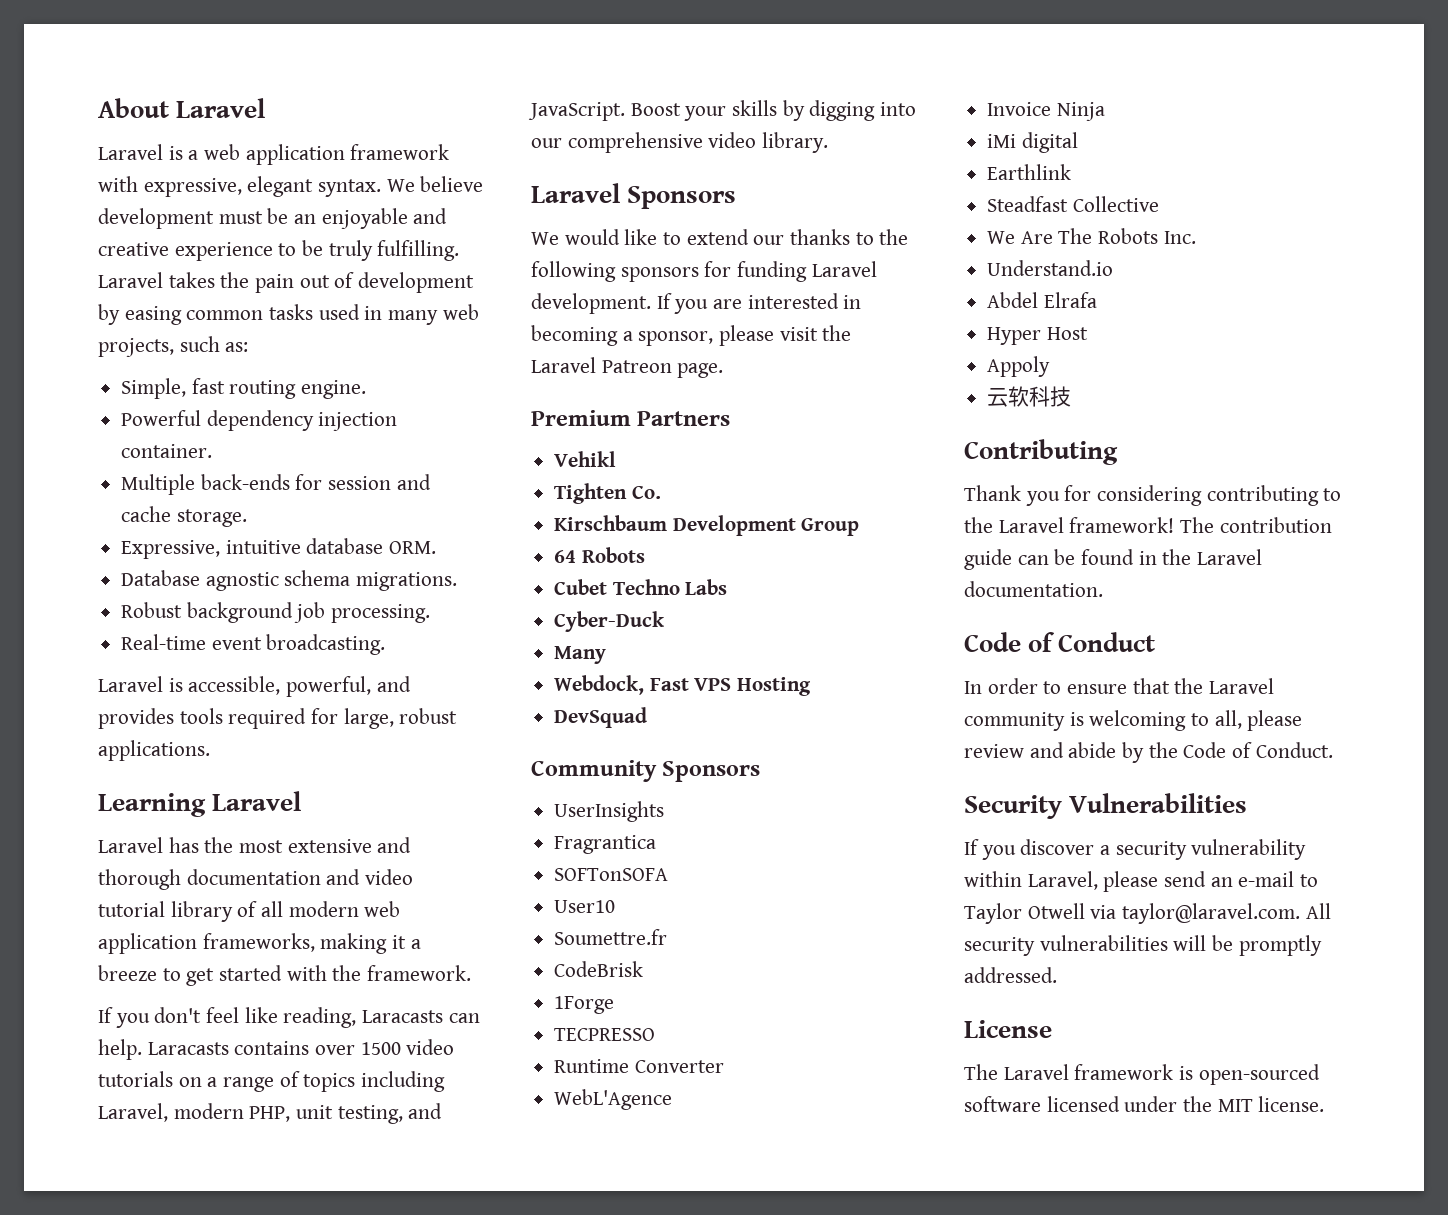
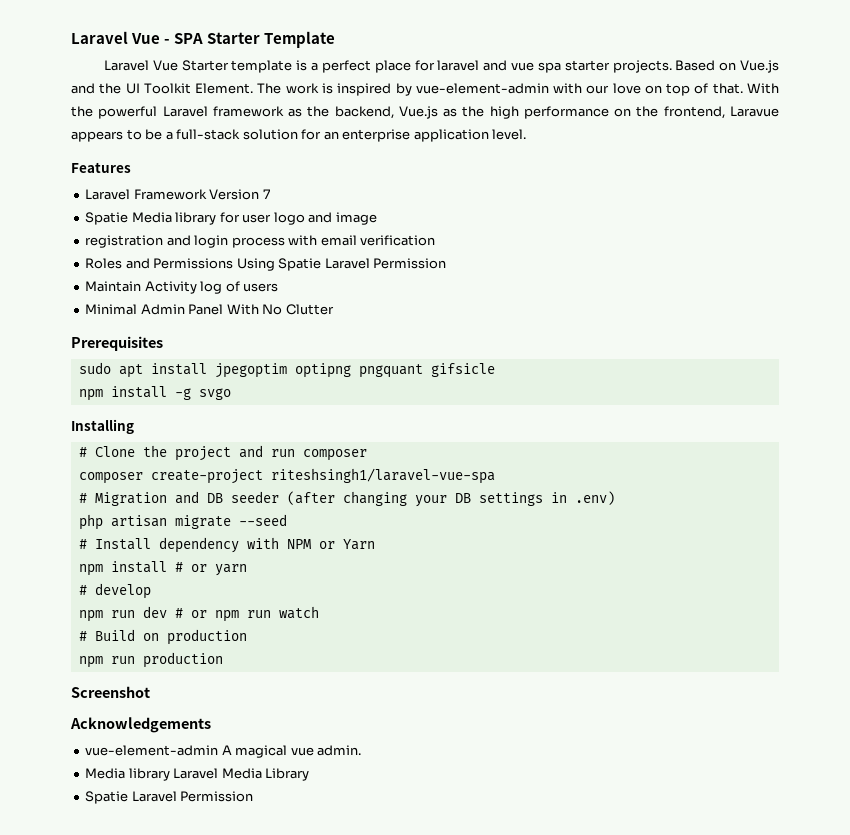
[98,98,266,118] [98,144,450,165] [98,176,484,197] [98,208,448,229] [98,240,460,261] [98,272,475,293] [98,304,479,325] [98,336,249,357] [121,378,367,399] [121,410,398,431] [121,444,213,458] [121,474,431,495] [121,506,247,527] [121,538,437,559] [121,570,458,591] [121,602,431,623] [121,634,386,655] [98,676,411,697] [98,708,458,729] [98,740,210,761] [98,791,302,817] [98,837,412,853] [98,869,414,890] [98,901,401,922] [98,933,421,954] [98,965,472,986] [98,1007,480,1028] [98,1039,455,1060] [98,1071,446,1092] [98,1103,443,1124] [528,100,917,121] [531,132,829,153] [531,183,737,209] [531,229,909,245] [531,261,877,282] [531,293,862,314] [531,325,852,346] [531,357,724,378] [531,410,731,426] [554,451,617,467] [554,483,661,504] [554,515,860,536] [554,547,645,563] [554,579,728,595] [554,611,666,632] [554,646,607,664] [554,675,812,696] [554,707,648,728] [531,760,761,782] [554,801,665,822] [554,835,657,854] [554,868,669,881] [554,900,616,913] [554,929,668,945] [554,961,644,977] [554,996,615,1014] [554,1028,656,1041] [554,1059,724,1073] [554,1089,673,1110] [987,102,1105,121] [987,132,1078,153] [987,164,1072,180] [987,196,1159,212] [987,228,1196,244] [987,260,1114,276] [987,292,1097,308] [987,327,1088,345] [987,356,1051,377] [987,386,1072,407] [964,439,1118,465] [964,485,1342,506] [964,517,1332,533] [964,549,1263,570] [964,581,1103,597] [964,632,1156,652] [964,678,1275,694] [964,710,1303,731] [964,742,1333,763] [964,793,1248,819] [964,839,1307,860] [964,871,1319,892] [964,903,1331,924] [964,935,1322,956] [964,967,1057,983] [964,1020,1052,1038] [964,1064,1320,1085] [964,1096,1325,1112] About Laravel // Laravel is a web application framework with expressive, elegant syntax. We believe development must be an enjoyable and creative experience to be truly fulfilling. Laravel takes the pain out of development by easing common tasks used in many web projects, such as: // Simple, fast routing engine. // Powerful dependency injection container. // Multiple back-ends for session and cache storage. // Expressive, intuitive database ORM. // Database agnostic schema migrations. // Robust background job processing. // Real-time event broadcasting. // Laravel is accessible, powerful, and provides tools required for large, robust applications. // Learning Laravel // Laravel has the most extensive and thorough documentation and video tutorial library of all modern web application frameworks, making it a breeze to get started with the framework. // If you don't feel like reading, Laracasts can help. Laracasts contains over 1500 video tutorials on a range of topics including Laravel, modern PHP, unit testing, and JavaScript. Boost your skills by digging into our comprehensive video library. // Laravel Sponsors // We would like to extend our thanks to the following sponsors for funding Laravel development. If you are interested in becoming a sponsor, please visit the Laravel Patreon page. // Premium Partners // Vehikl // Tighten Co. // Kirschbaum Development Group // 64 Robots // Cubet Techno Labs // Cyber-Duck // Many // Webdock, Fast VPS Hosting // DevSquad // Community Sponsors // UserInsights // Fragrantica // SOFTonSOFA // User10 // Soumettre.fr // CodeBrisk // 1Forge // TECPRESSO // Runtime Converter // WebL'Agence // Invoice Ninja // iMi digital // Earthlink // Steadfast Collective // We Are The Robots Inc. // Understand.io // Abdel Elrafa // Hyper Host // Appoly // 云软科技 // Contributing // Thank you for considering contributing to the Laravel framework! The contribution guide can be found in the Laravel documentation. // Code of Conduct // In order to ensure that the Laravel community is welcoming to all, please review and abide by the Code of Conduct. // Security Vulnerabilities // If you discover a security vulnerability within Laravel, please send an e-mail to Taylor Otwell via taylor@laravel.com. All security vulnerabilities will be promptly addressed. // License // The Laravel framework is open-sourced software licensed under the MIT license. -> [71,31,336,48] [103,60,779,73] [71,83,780,96] [71,106,779,119] [71,129,527,142] [71,162,131,173] [85,189,270,200] [85,212,377,225] [85,235,436,248] [85,258,447,271] [85,281,279,294] [85,304,334,315] [71,336,163,351] [78,362,495,378] [78,386,231,401] [71,419,134,434] [78,445,367,461] [78,468,495,484] [78,491,615,507] [78,514,287,530] [78,537,375,553] [78,561,247,576] [78,583,151,599] [78,606,319,622] [78,629,247,645] [78,652,223,668] [71,686,150,698] [70,717,211,733] [85,745,362,758] [85,768,310,781] [85,791,254,804] Laravel Vue - SPA Starter Template // Laravel Vue Starter template is a perfect place for laravel and vue spa starter projects. Based on Vue.js and the UI Toolkit Element. The work is inspired by vue-element-admin with our love on top of that. With the powerful Laravel framework as the backend, Vue.js as the high performance on the frontend, Laravue appears to be a full-stack solution for an enterprise application level. // Features // Laravel Framework Version 7 // Spatie Media library for user logo and image // registration and login process with email verification // Roles and Permissions Using Spatie Laravel Permission // Maintain Activity log of users // Minimal Admin Panel With No Clutter // Prerequisites // sudo apt install jpegoptim optipng pngquant gifsicle // npm install -g svgo // Installing // # Clone the project and run composer // composer create-project riteshsingh1/laravel-vue-spa // # Migration and DB seeder (after changing your DB settings in .env) // php artisan migrate --seed // # Install dependency with NPM or Yarn // npm install # or yarn // # develop // npm run dev # or npm run watch // # Build on production // npm run production // Screenshot // Acknowledgements // vue-element-admin A magical vue admin. // Media library Laravel Media Library // Spatie Laravel Permission

